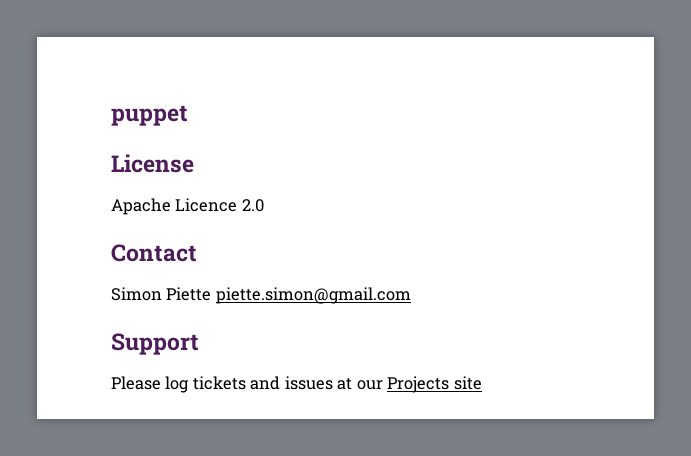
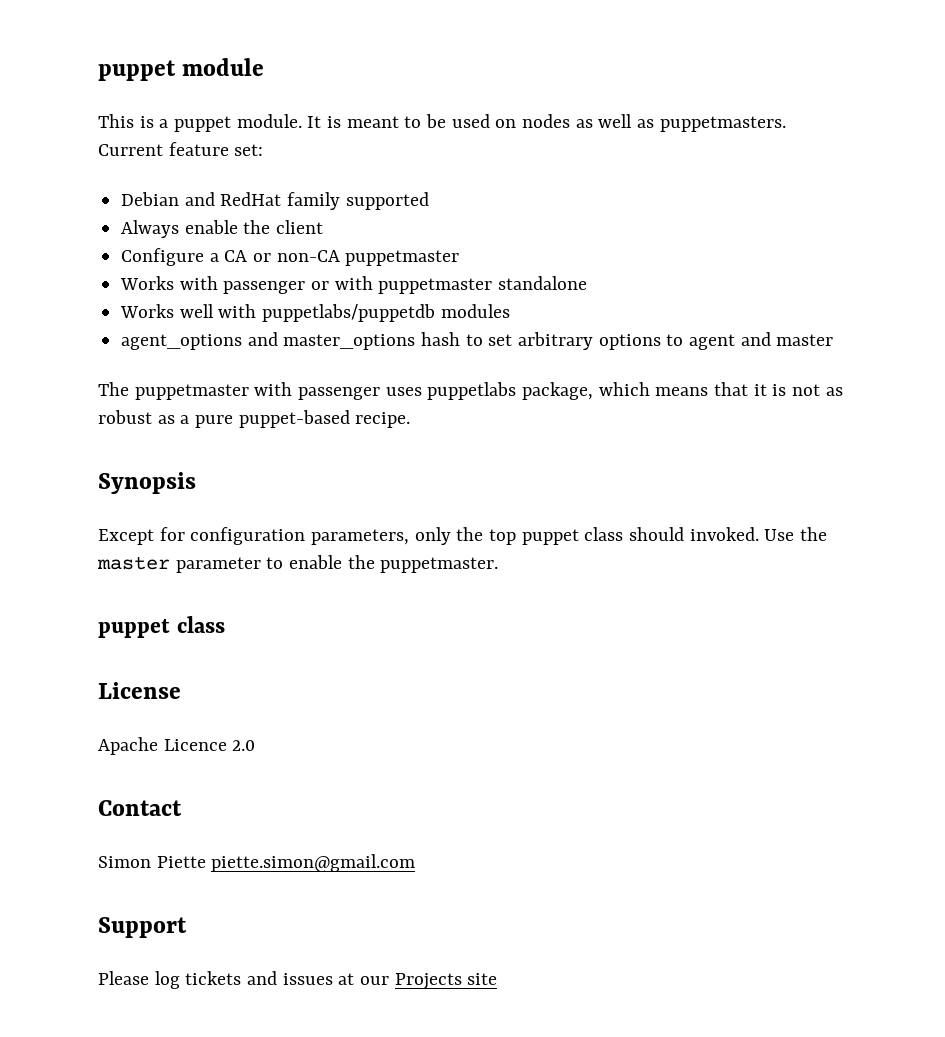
[111,105,188,126] puppet -> [98,58,265,81] [98,114,786,132] [98,142,264,156] [121,192,429,210] [121,220,324,238] [121,248,460,266] [120,276,588,294] [120,304,510,322] [121,332,834,350] [98,382,843,400] [98,410,411,428] [98,472,196,494] [98,527,828,545] [97,555,499,573] [98,616,225,638] puppet module // This is a puppet module. It is meant to be used on nodes as well as puppetmasters. Current feature set: // Debian and RedHat family supported // Always enable the client // Configure a CA or non-CA puppetmaster // Works with passenger or with puppetmaster standalone // Works well with puppetlabs/puppetdb modules // agent_options and master_options hash to set arbitrary options to agent and master // The puppetmaster with passenger uses puppetlabs package, which means that it is not as robust as a pure puppet-based recipe. // Synopsis // Except for configuration parameters, only the top puppet class should invoked. Use the master parameter to enable the puppetmaster. // puppet class

